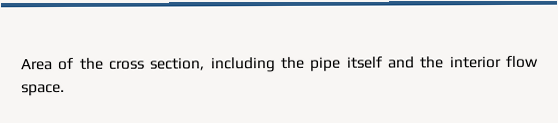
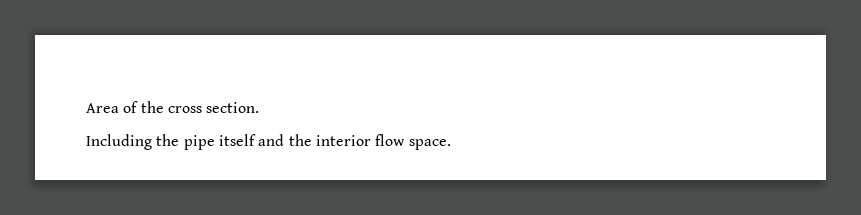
[149,57,276,73] section, including -> [206,102,260,113] [86,134,152,150] section. // Including

